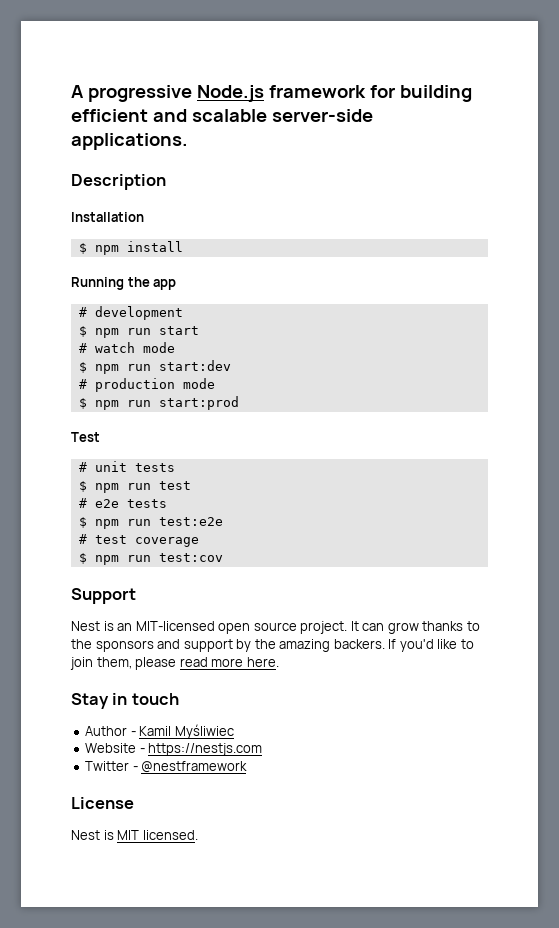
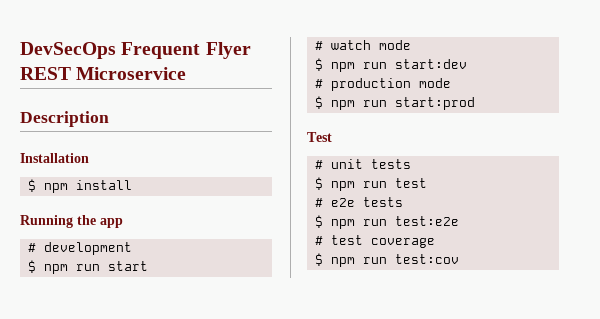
[71,85,472,102] [71,109,373,122] [71,133,188,150] A progressive Node.js framework for building efficient and scalable server-side applications. -> [20,42,251,59] [20,67,187,80] DevSecOps Frequent Flyer REST Microservice
[71,588,136,604] [71,621,480,634] [71,639,474,652] [70,657,279,670] [71,693,179,709] [85,724,234,739] [85,743,263,756] [85,761,248,773] [71,797,134,809] [71,830,198,840] // Support // Nest is an MIT-licensed open source project. It can grow thanks to the sponsors and support by the amazing backers. If you'd like to join them, please read more here. // Stay in touch // Author - Kamil Myśliwiec // Website - https://nestjs.com // Twitter - @nestframework // License // Nest is MIT licensed. -> (460, 259) none

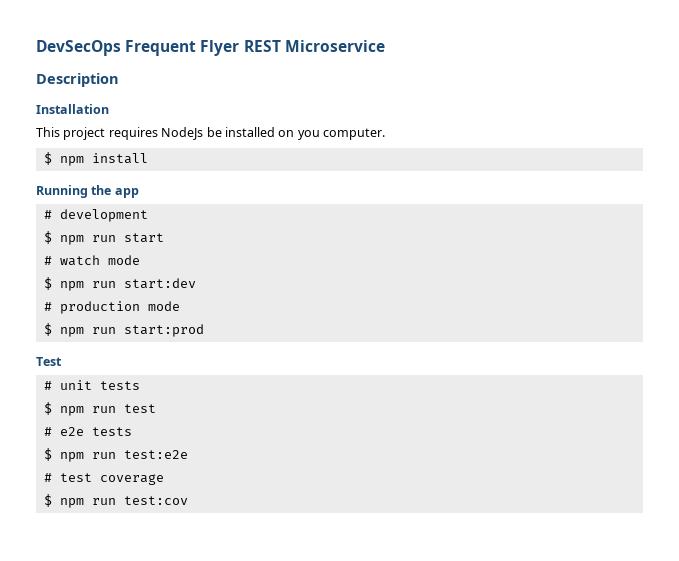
(89, 158) none -> [36,127,385,140] // This project requires NodeJs be installed on you computer.

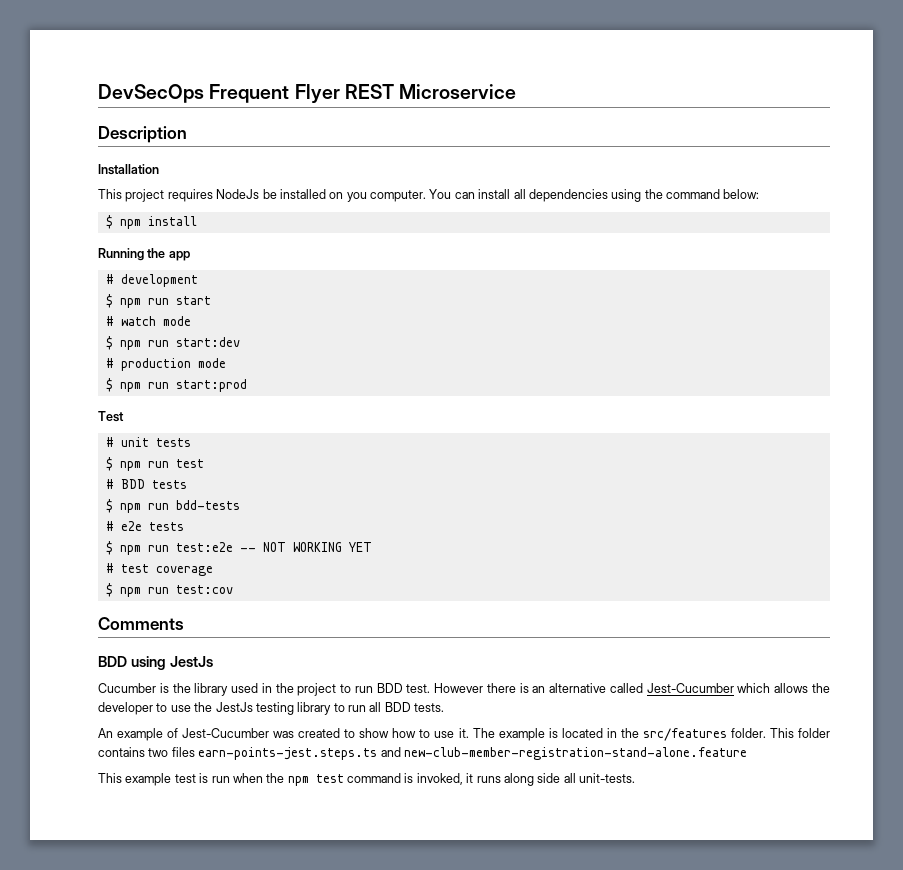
(385, 134) none -> [429,189,760,202] You can install all dependencies using the command below:
(156, 408) none -> [105,479,187,489] [105,499,240,513] // # BDD tests // $ npm run bdd-tests
(188, 454) none -> [239,542,372,552] -- NOT WORKING YET
(188, 500) none -> [98,617,184,630] [98,656,213,670] [98,683,831,696] [98,702,445,715] [98,728,830,741] [98,747,747,760] [98,773,635,786] // Comments // BDD using JestJs // Cucumber is the library used in the project to run BDD test. However there is an alternative called Jest-Cucumber which allows the developer to use the JestJs testing library to run all BDD tests. // An example of Jest-Cucumber was created to show how to use it. The example is located in the src/features folder. This folder contains two files earn-points-jest.steps.ts and new-club-member-registration-stand-alone.feature // This example test is run when the npm test command is invoked, it runs along side all unit-tests.

